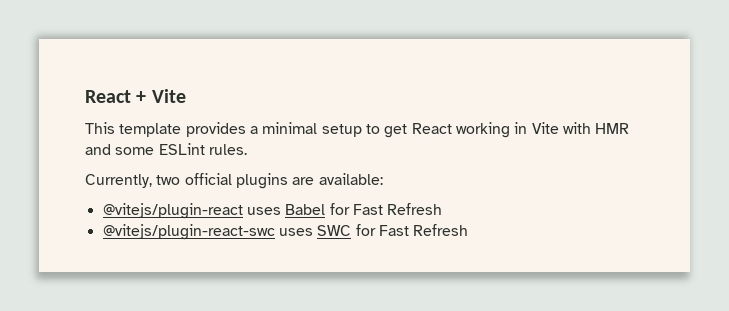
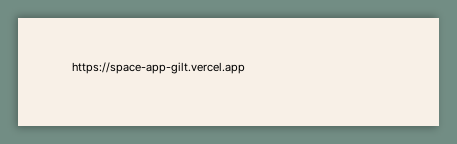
[85,89,186,103] [85,122,630,138] [85,143,247,155] [85,173,383,189] [102,203,443,219] [102,224,469,240] React + Vite // This template provides a minimal setup to get React working in Vite with HMR and some ESLint rules. // Currently, two official plugins are available: // @vitejs/plugin-react uses Babel for Fast Refresh // @vitejs/plugin-react-swc uses SWC for Fast Refresh -> [72,62,245,74] https://space-app-gilt.vercel.app

